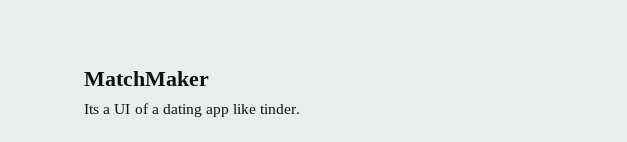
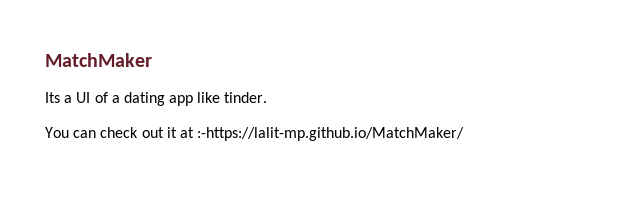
(301, 109) none -> [45,127,465,141] // You can check out it at :-https://lalit-mp.github.io/MatchMaker/

